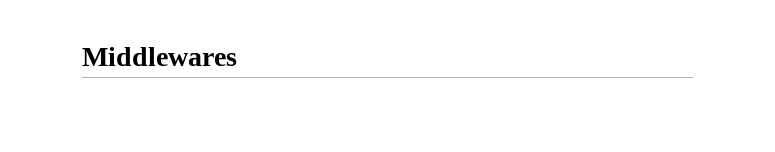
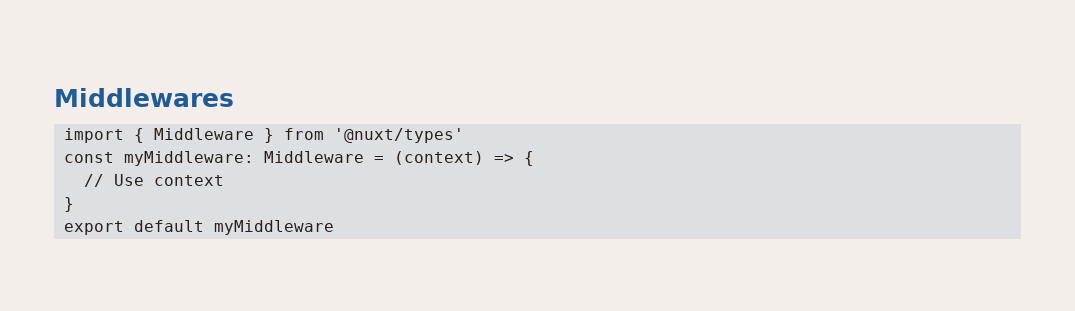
(237, 56) none -> [64,128,465,143] [64,151,535,166] [84,174,225,187] [64,197,75,212] [64,220,335,235] // import { Middleware } from '@nuxt/types' // const myMiddleware: Middleware = (context) => { // // Use context // } // export default myMiddleware

